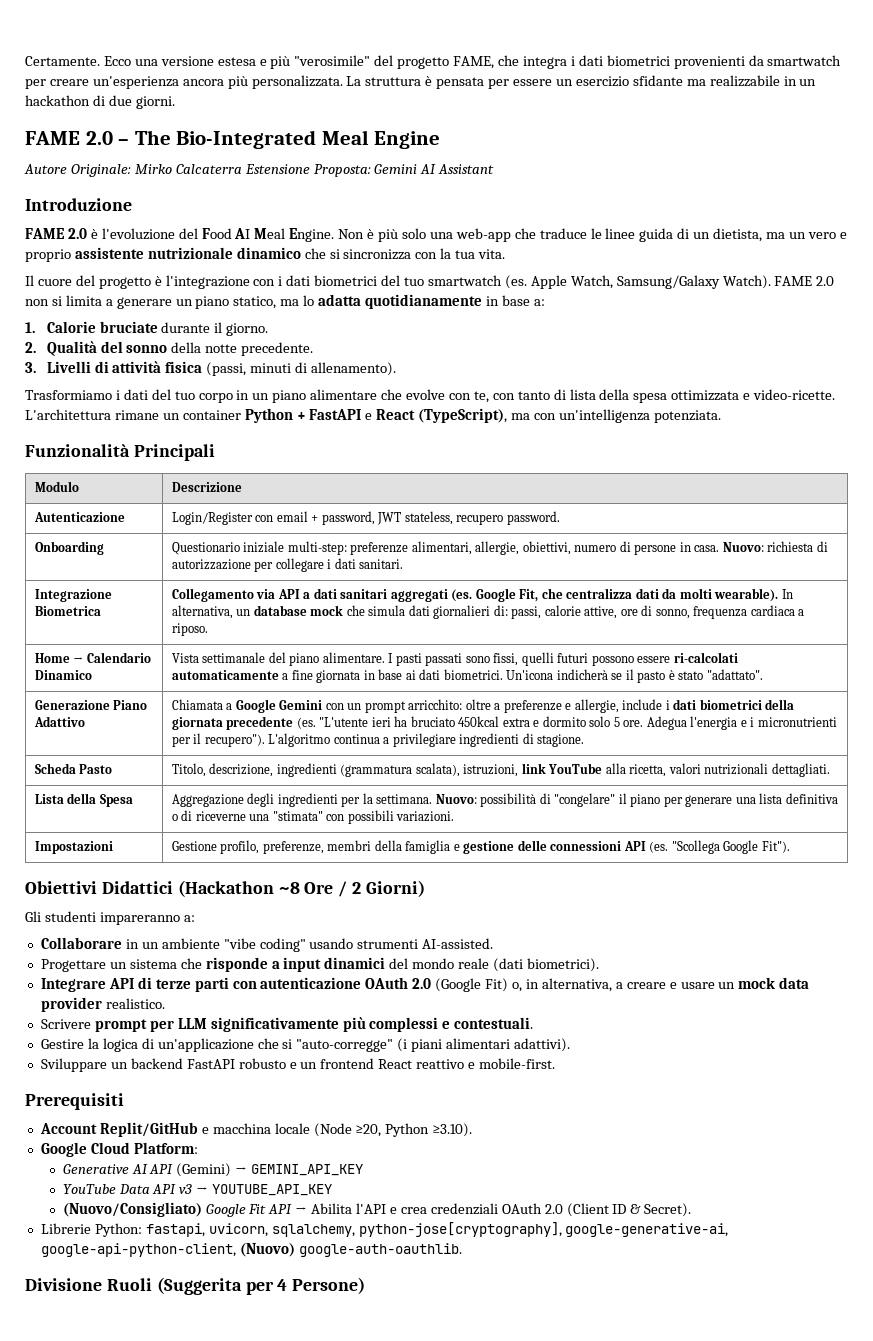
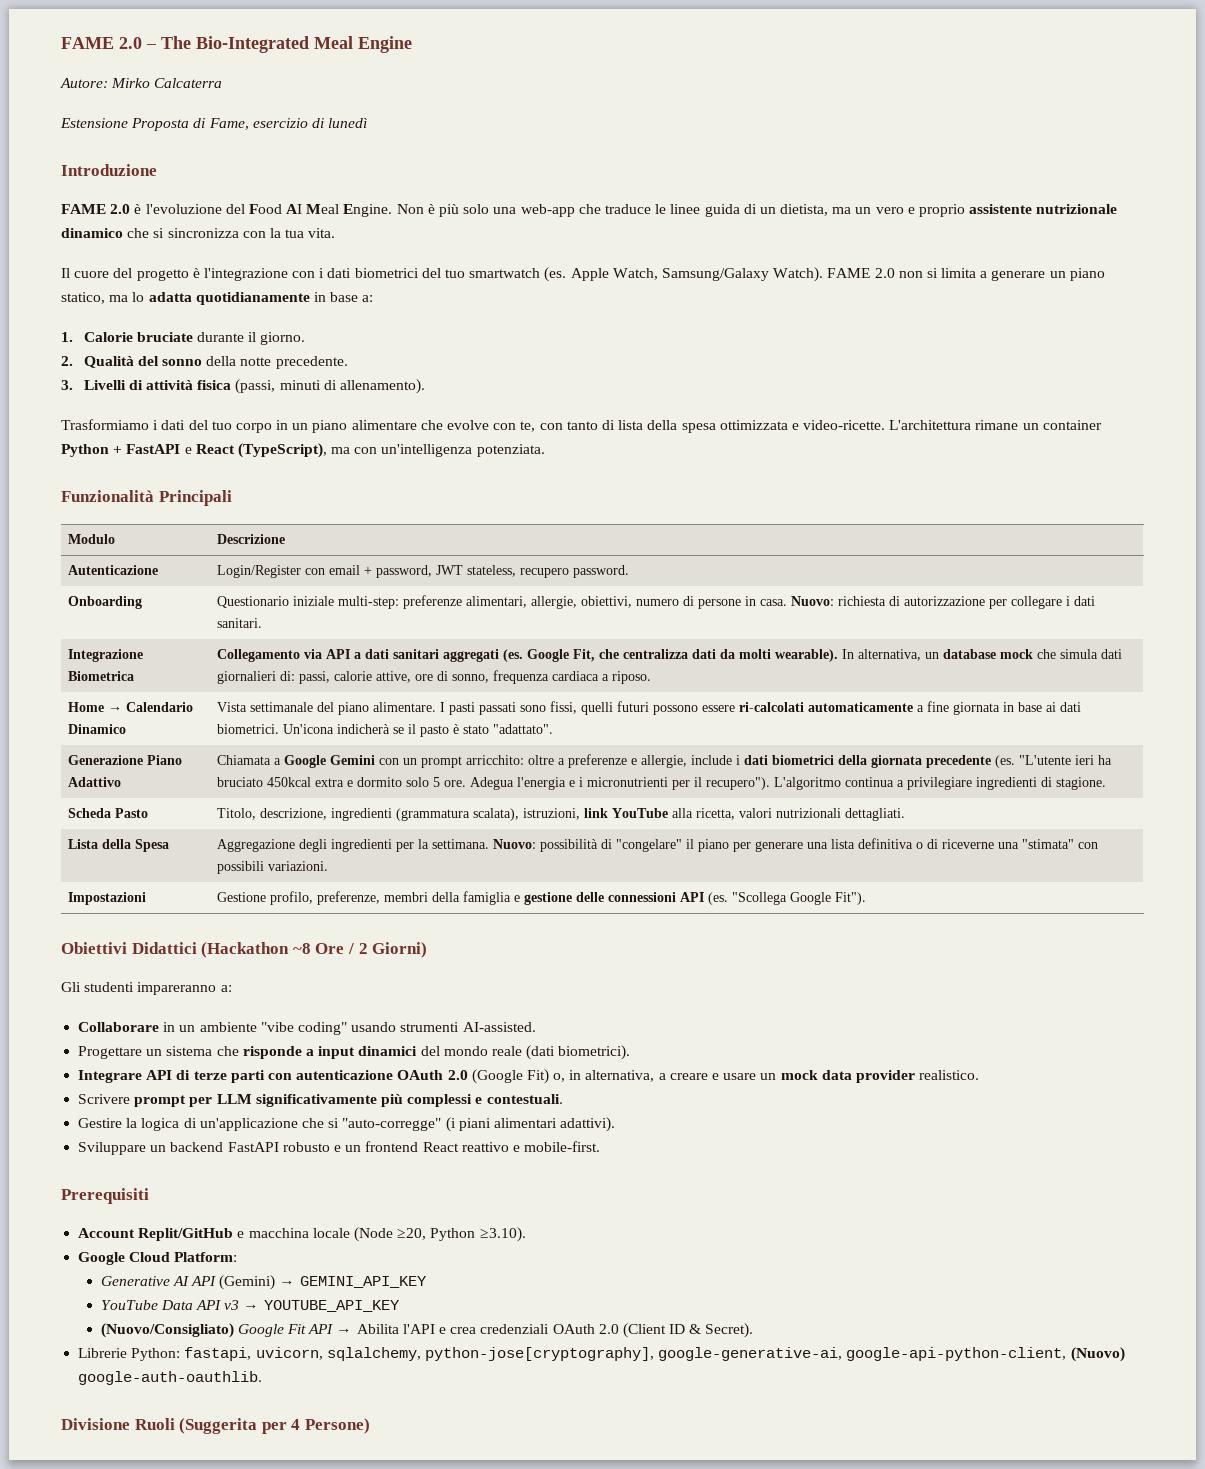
[25,55,842,69] [25,75,817,89] [25,95,175,109] Certamente. Ecco una versione estesa e più "verosimile" del progetto FAME, che integra i dati biometrici provenienti da smartwatch per creare un'esperienza ancora più personalizzata. La struttura è pensata per essere un esercizio sfidante ma realizzabile in un hackathon di due giorni. // -> (61, 43) none
[24,164,131,177] Autore Originale: -> [60,78,108,88] Autore:
[244,164,495,177] Estensione Proposta: Gemini AI Assistant -> [60,118,368,131] // Estensione Proposta di Fame, esercizio di lunedì

